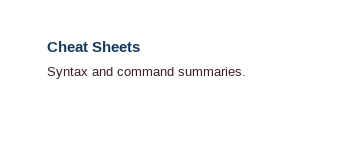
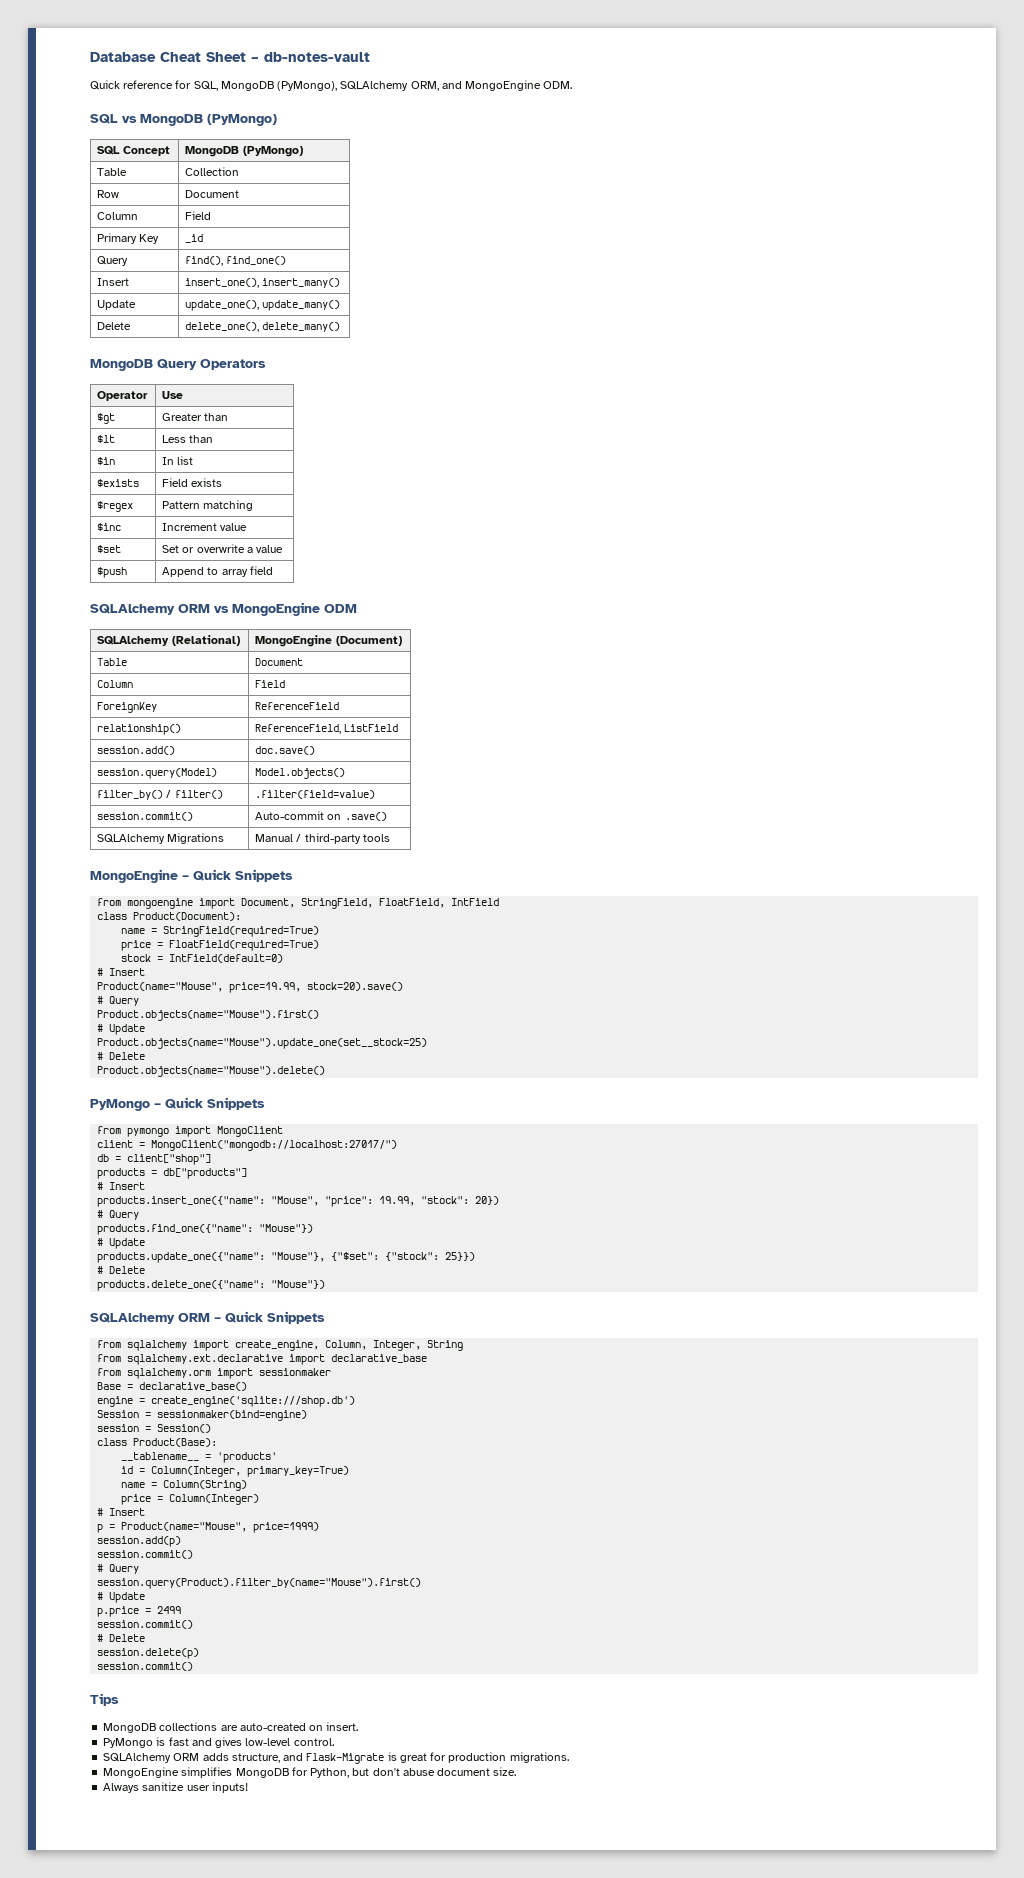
[47,41,141,52] [47,67,246,79] Cheat Sheets // Syntax and command summaries. -> [90,52,370,62] [90,80,573,91] [90,114,277,126] [97,146,171,156] [185,146,304,157] [97,168,128,176] [185,167,240,176] [97,190,120,198] [185,190,240,198] [97,212,139,220] [185,211,212,220] [97,233,160,244] [185,234,204,243] [97,256,129,266] [185,256,287,266] [97,278,130,286] [185,278,341,288] [97,300,137,310] [185,300,341,311] [97,322,132,330] [185,322,341,332] [90,359,266,371] [97,391,149,401] [162,391,184,399] [97,413,116,424] [162,413,229,421] [97,435,116,443] [162,435,214,443] [97,457,116,465] [162,456,194,465] [97,479,140,487] [162,478,223,487] [97,501,134,512] [162,500,254,511] [97,523,122,531] [162,523,248,531] [97,545,122,553] [162,544,283,553] [97,567,128,578] [162,566,273,577] [90,602,357,616] [97,635,241,646] [255,635,403,647] [97,658,128,666] [255,658,304,666] [97,680,134,688] [255,680,286,688] [97,702,158,713] [255,702,340,710] [97,724,182,735] [255,724,399,734] [97,746,176,755] [255,746,316,755] [97,768,218,779] [255,768,346,779] [97,790,223,800] [255,790,376,799] [97,812,194,821] [255,811,387,821] [97,833,225,844] [255,833,390,844] [90,869,293,883] [97,898,500,909] [97,912,242,921] [121,926,320,937] [121,940,320,951] [121,954,284,963] [97,968,146,976] [97,982,404,993] [97,996,140,1006] [97,1010,320,1021] [97,1024,146,1035] [97,1038,428,1049] [97,1052,146,1060] [97,1066,326,1077] [90,1097,265,1111] [97,1126,284,1137] [97,1140,398,1151] [97,1154,212,1165] [97,1168,248,1179] [97,1182,146,1190] [97,1196,500,1207] [97,1210,140,1220] [97,1224,314,1235] [97,1238,146,1249] [97,1252,476,1263] [97,1266,146,1274] [97,1280,326,1291] [90,1311,325,1324] [97,1340,464,1351] [97,1354,428,1365] [97,1368,332,1379] [97,1382,248,1391] [97,1396,356,1407] [97,1410,308,1421] [97,1424,212,1433] [97,1438,218,1447] [121,1452,278,1463] [121,1466,350,1477] [121,1480,248,1491] [121,1494,260,1505] [97,1508,146,1516] [97,1522,320,1533] [97,1536,182,1547] [97,1550,194,1559] [97,1564,140,1574] [97,1578,422,1589] [97,1592,146,1603] [97,1606,182,1617] [97,1620,194,1629] [97,1634,146,1642] [97,1648,200,1659] [97,1662,194,1671] [90,1693,119,1706] [103,1722,359,1733] [103,1737,334,1748] [103,1752,569,1764] [103,1767,517,1778] [103,1782,248,1793] Database Cheat Sheet – db-notes-vault // Quick reference for SQL, MongoDB (PyMongo), SQLAlchemy ORM, and MongoEngine ODM. // SQL vs MongoDB (PyMongo) // SQL Concept | MongoDB (PyMongo) // Table | Collection // Row | Document // Column | Field // Primary Key | _id // Query | find(), find_one() // Insert | insert_one(), insert_many() // Update | update_one(), update_many() // Delete | delete_one(), delete_many() // MongoDB Query Operators // Operator | Use // $gt | Greater than // $lt | Less than // $in | In list // $exists | Field exists // $regex | Pattern matching // $inc | Increment value // $set | Set or overwrite a value // $push | Append to array field // SQLAlchemy ORM vs MongoEngine ODM // SQLAlchemy (Relational) | MongoEngine (Document) // Table | Document // Column | Field // ForeignKey | ReferenceField // relationship() | ReferenceField, ListField // session.add() | doc.save() // session.query(Model) | Model.objects() // filter_by() / filter() | .filter(field=value) // session.commit() | Auto-commit on .save() // SQLAlchemy Migrations | Manual / third-party tools // MongoEngine – Quick Snippets // from mongoengine import Document, StringField, FloatField, IntField // class Product(Document): // name = StringField(required=True) // price = FloatField(required=True) // stock = IntField(default=0) // # Insert // Product(name="Mouse", price=19.99, stock=20).save() // # Query // Product.objects(name="Mouse").first() // # Update // Product.objects(name="Mouse").update_one(set__stock=25) // # Delete // Product.objects(name="Mouse").delete() // PyMongo – Quick Snippets // from pymongo import MongoClient // client = MongoClient("mongodb://localhost:27017/") // db = client["shop"] // products = db["products"] // # Insert // products.insert_one({"name": "Mouse", "price": 19.99, "stock": 20}) // # Query // products.find_one({"name": "Mouse"}) // # Update // products.update_one({"name": "Mouse"}, {"$set": {"stock": 25}}) // # Delete // products.delete_one({"name": "Mouse"}) // SQLAlchemy ORM – Quick Snippets // from sqlalchemy import create_engine, Column, Integer, String // from sqlalchemy.ext.declarative import declarative_base // from sqlalchemy.orm import sessionmaker // Base = declarative_base() // engine = create_engine('sqlite:///shop.db') // Session = sessionmaker(bind=engine) // session = Session() // class Product(Base): // __tablename__ = 'products' // id = Column(Integer, primary_key=True) // name = Column(String) // price = Column(Integer) // # Insert // p = Product(name="Mouse", price=1999) // session.add(p) // session.commit() // # Query // session.query(Product).filter_by(name="Mouse").first() // # Update // p.price = 2499 // session.commit() // # Delete // session.delete(p) // session.commit() // Tips // MongoDB collections are auto-created on insert. // PyMongo is fast and gives low-level control. // SQLAlchemy ORM adds structure, and Flask-Migrate is great for production migrations. // MongoEngine simplifies MongoDB for Python, but don't abuse document size. // Always sanitize user inputs!

